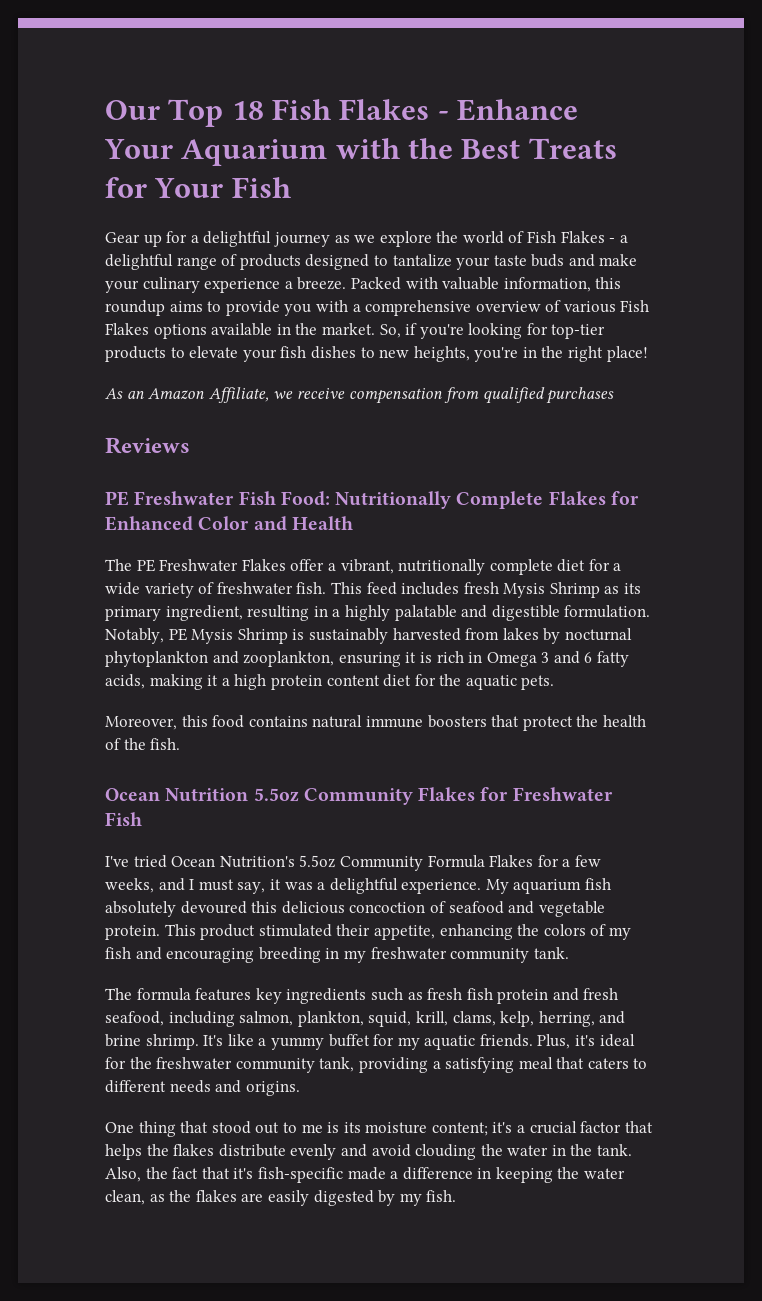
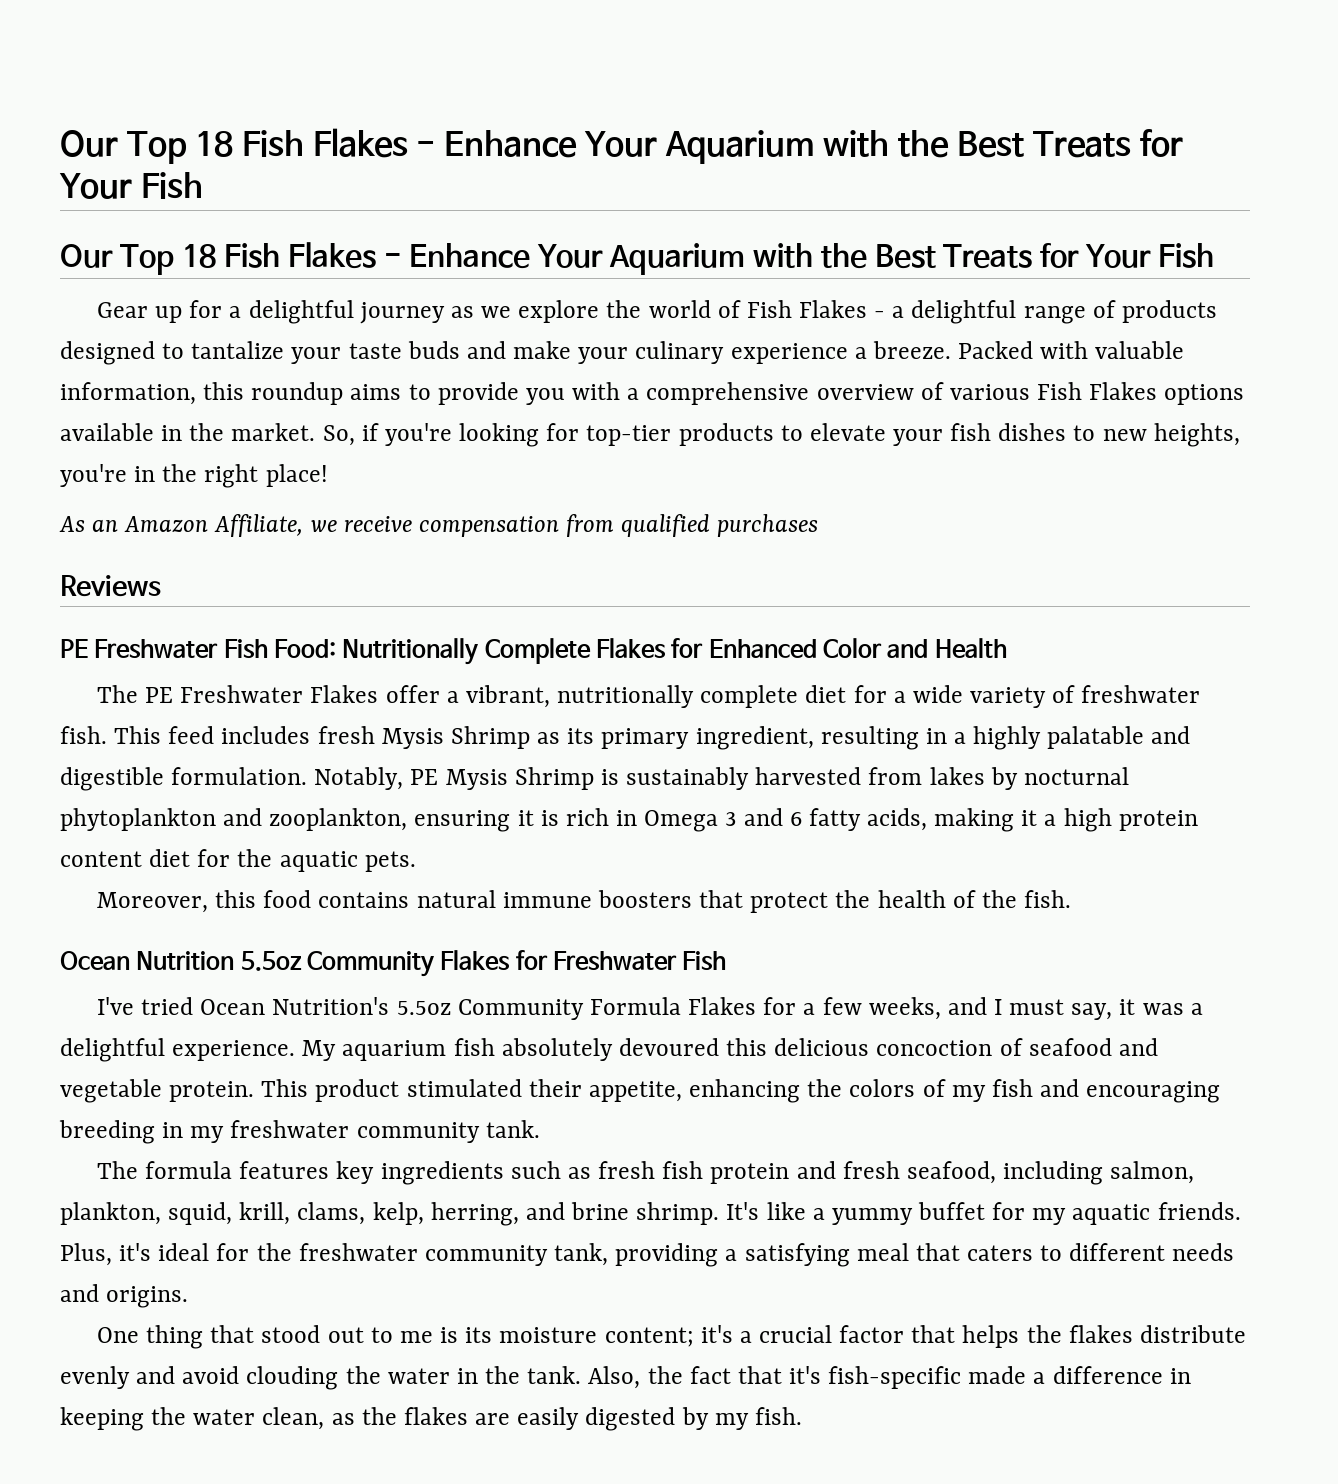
(291, 187) none -> [60,242,1215,275] // Our Top 18 Fish Flakes - Enhance Your Aquarium with the Best Treats for Your Fish

